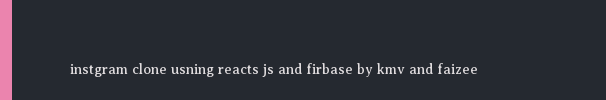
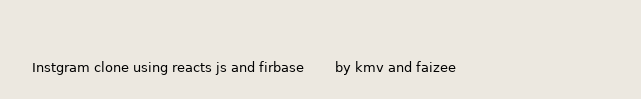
[70,63,214,77] instgram clone usning -> [32,61,168,75] Instgram clone using

